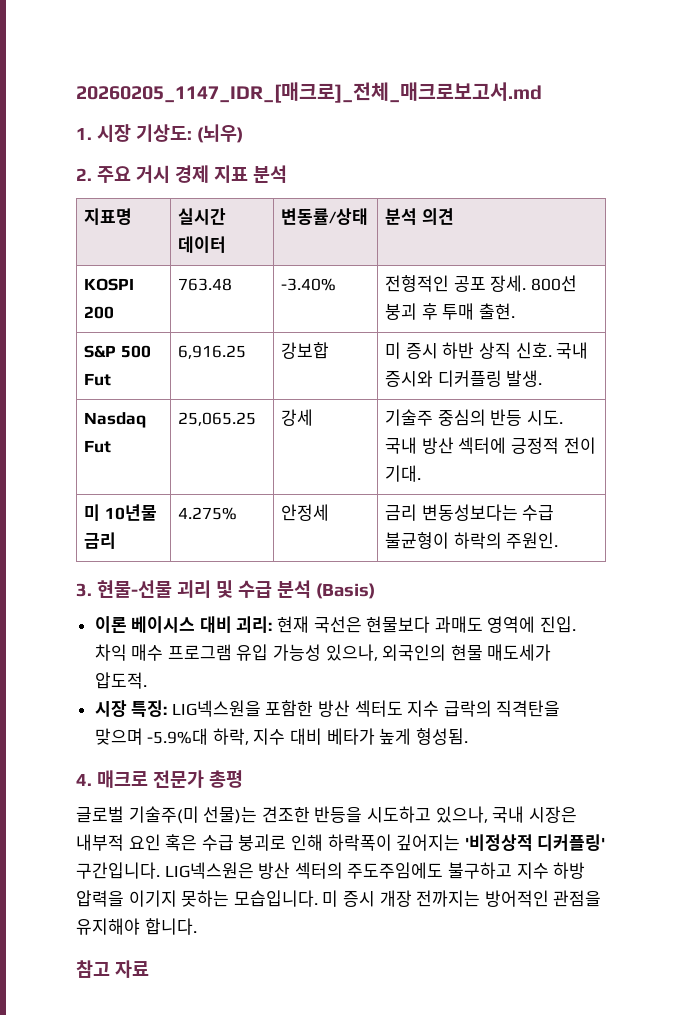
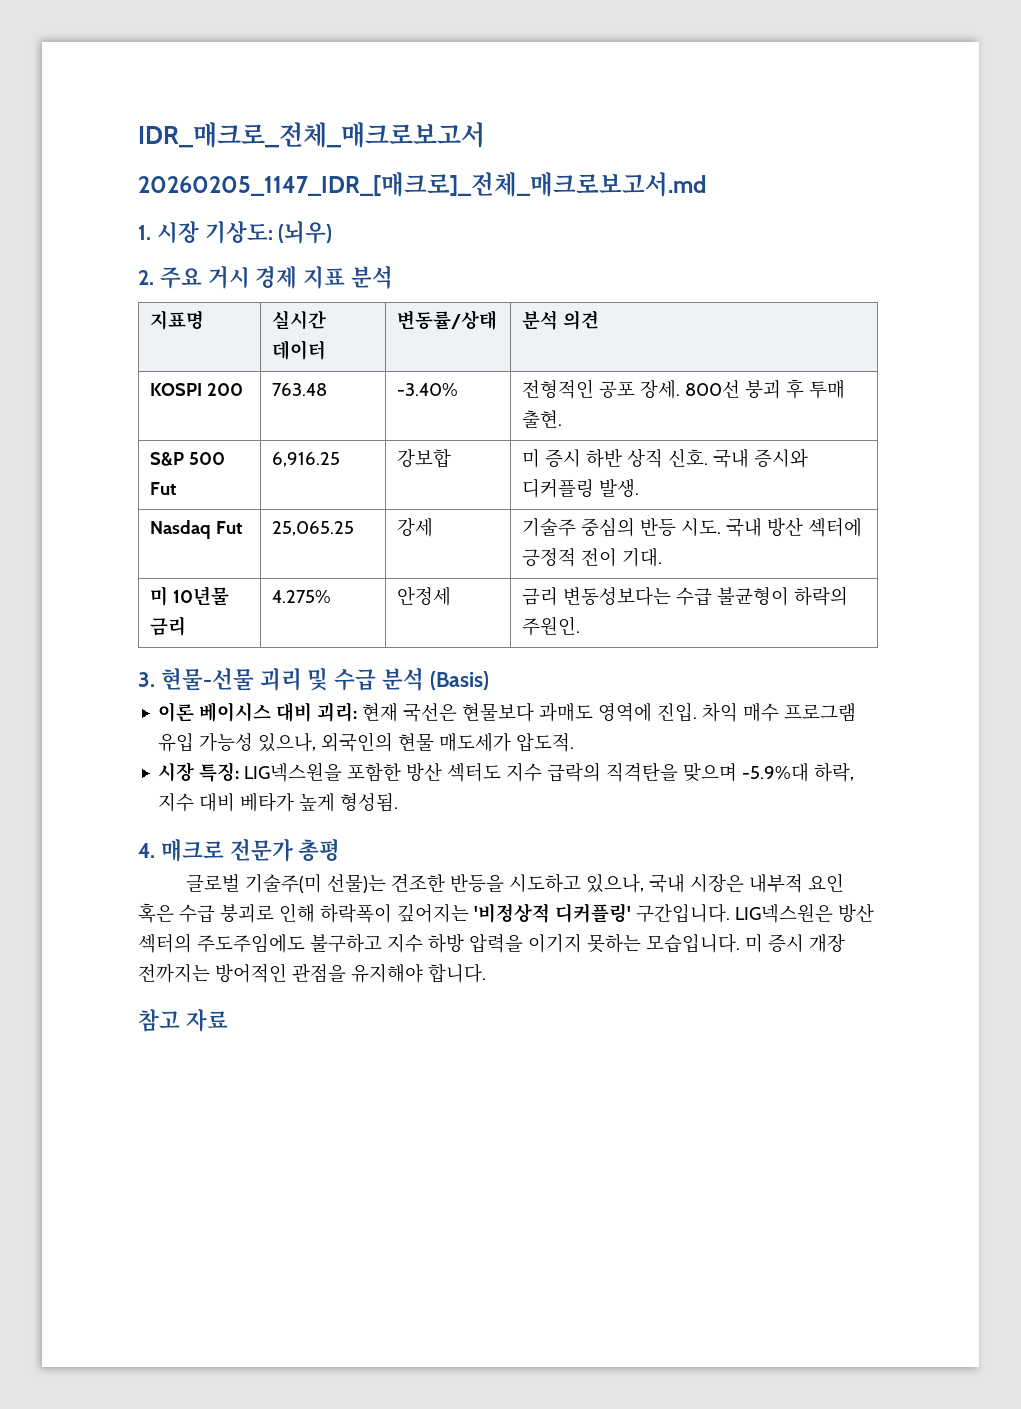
(76, 92) none -> [138,122,485,148] IDR_매크로_전체_매크로보고서 //

